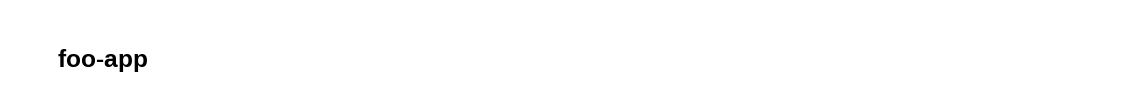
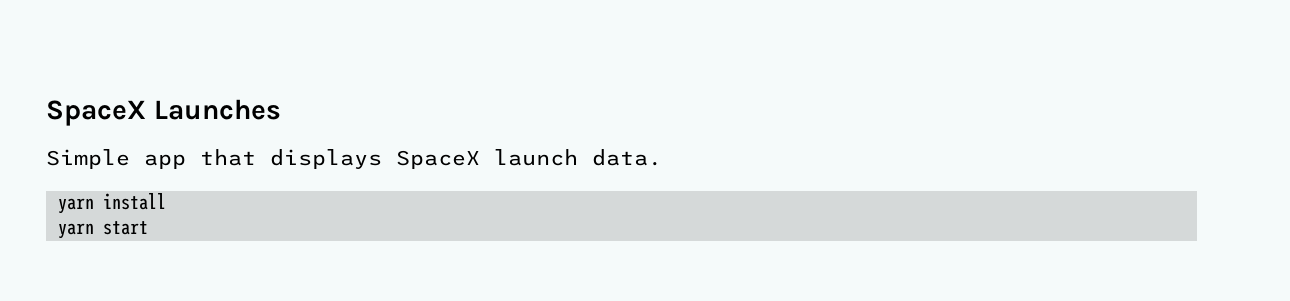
[58,49,148,72] foo-app -> [46,99,281,126] [46,149,662,169] [58,193,166,214] [58,221,148,239] SpaceX Launches // Simple app that displays SpaceX launch data. // yarn install // yarn start

